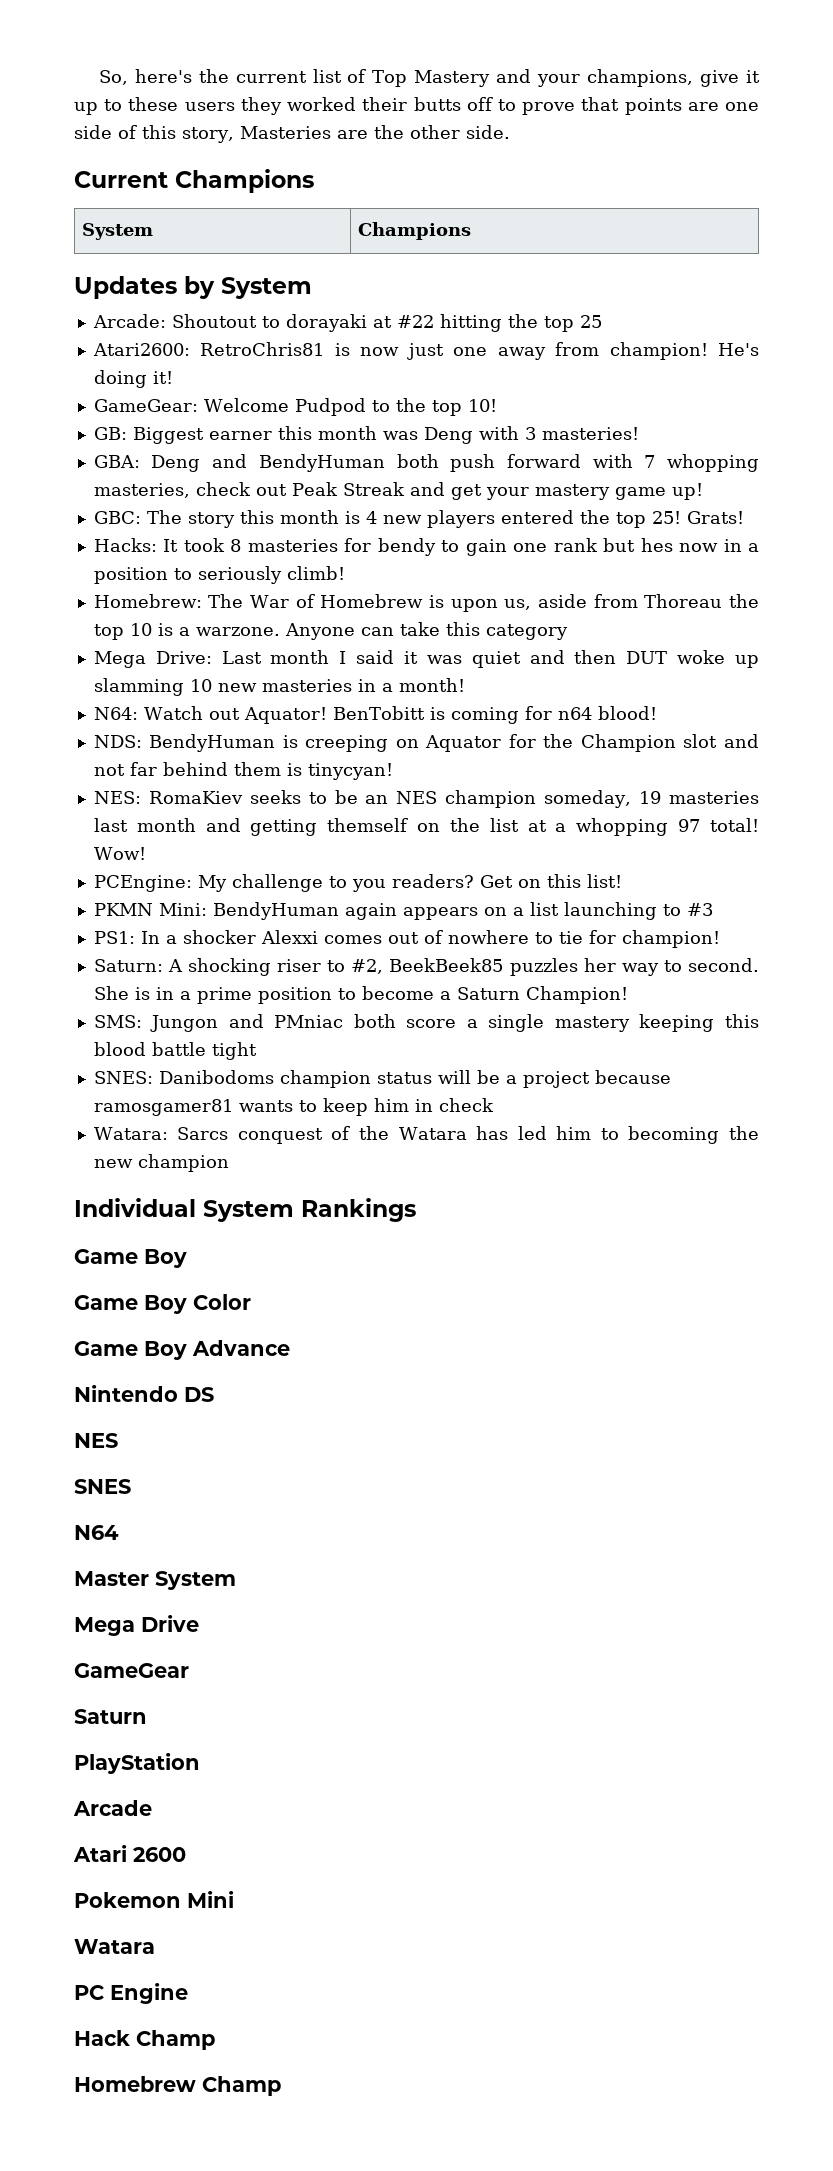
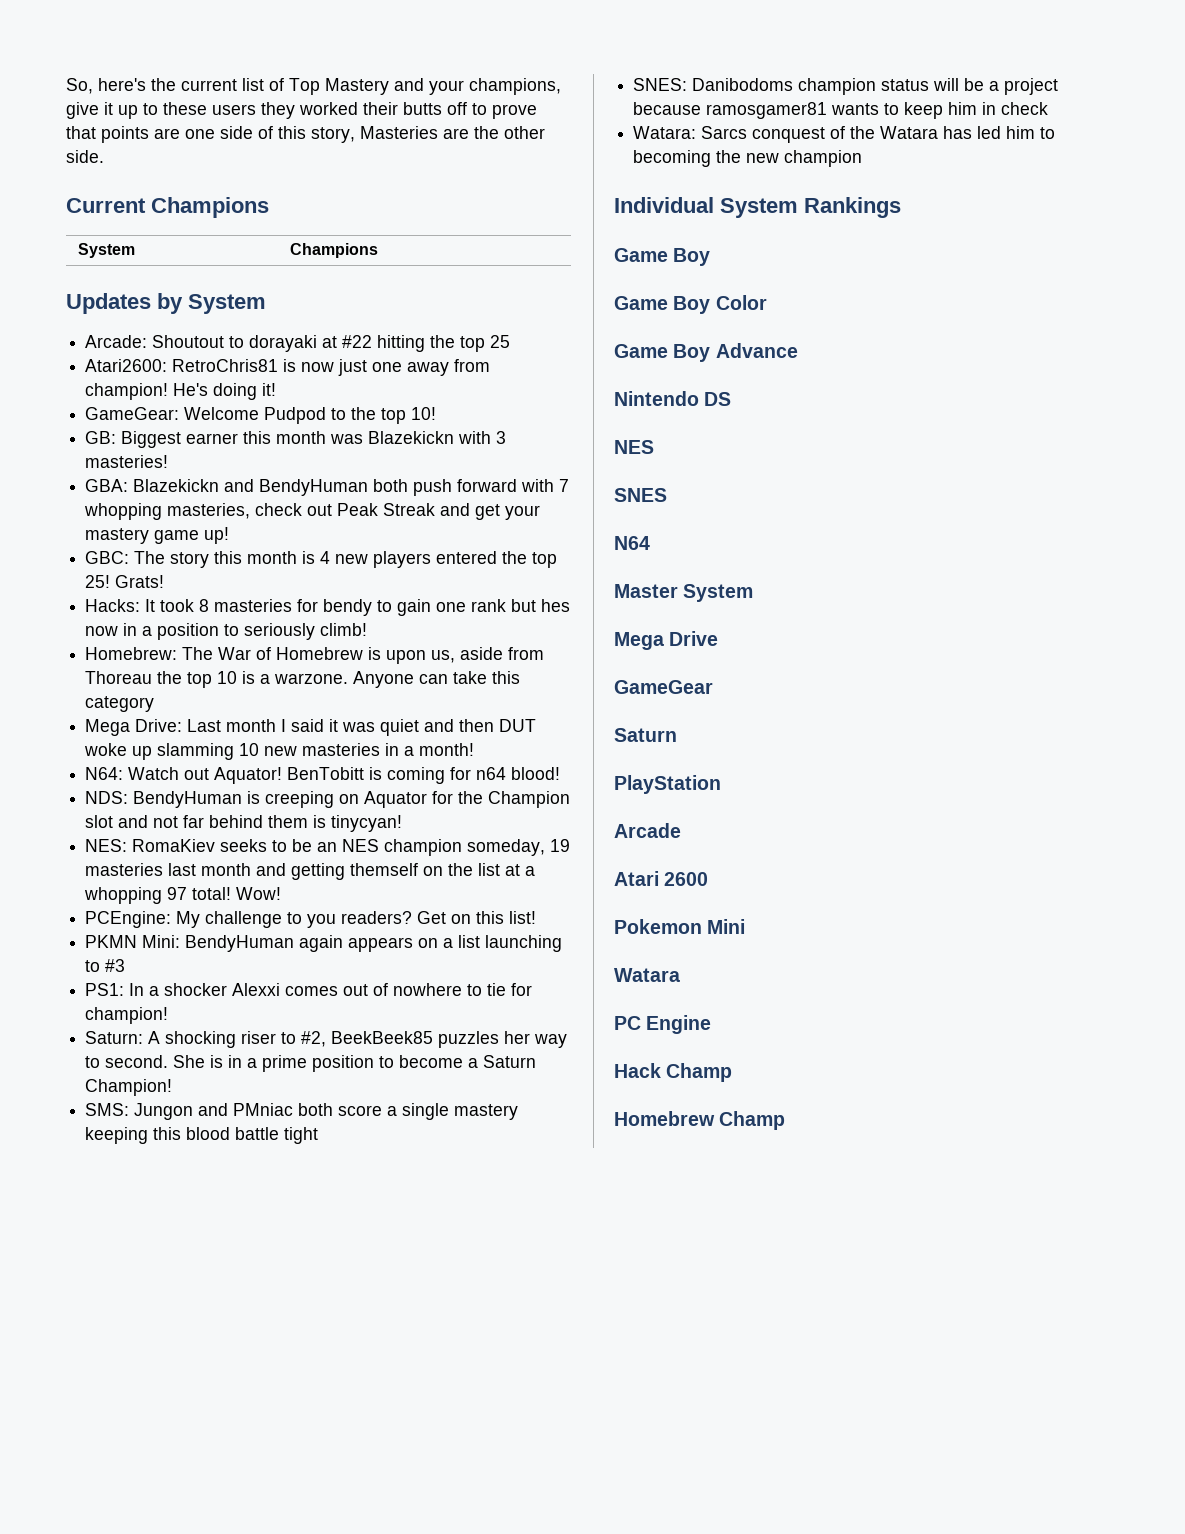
[423,427,473,444] Deng -> [368,431,455,444] Blazekickn
[151,455,201,472] Deng -> [133,479,220,492] Blazekickn

